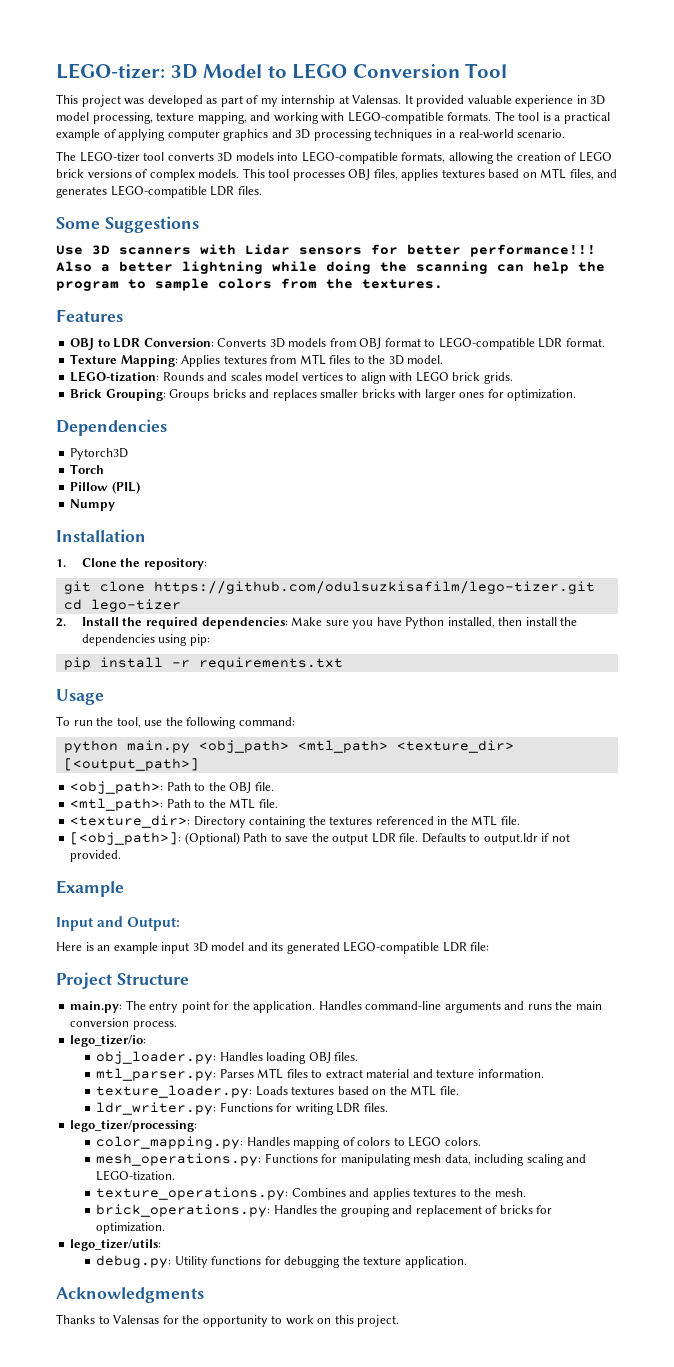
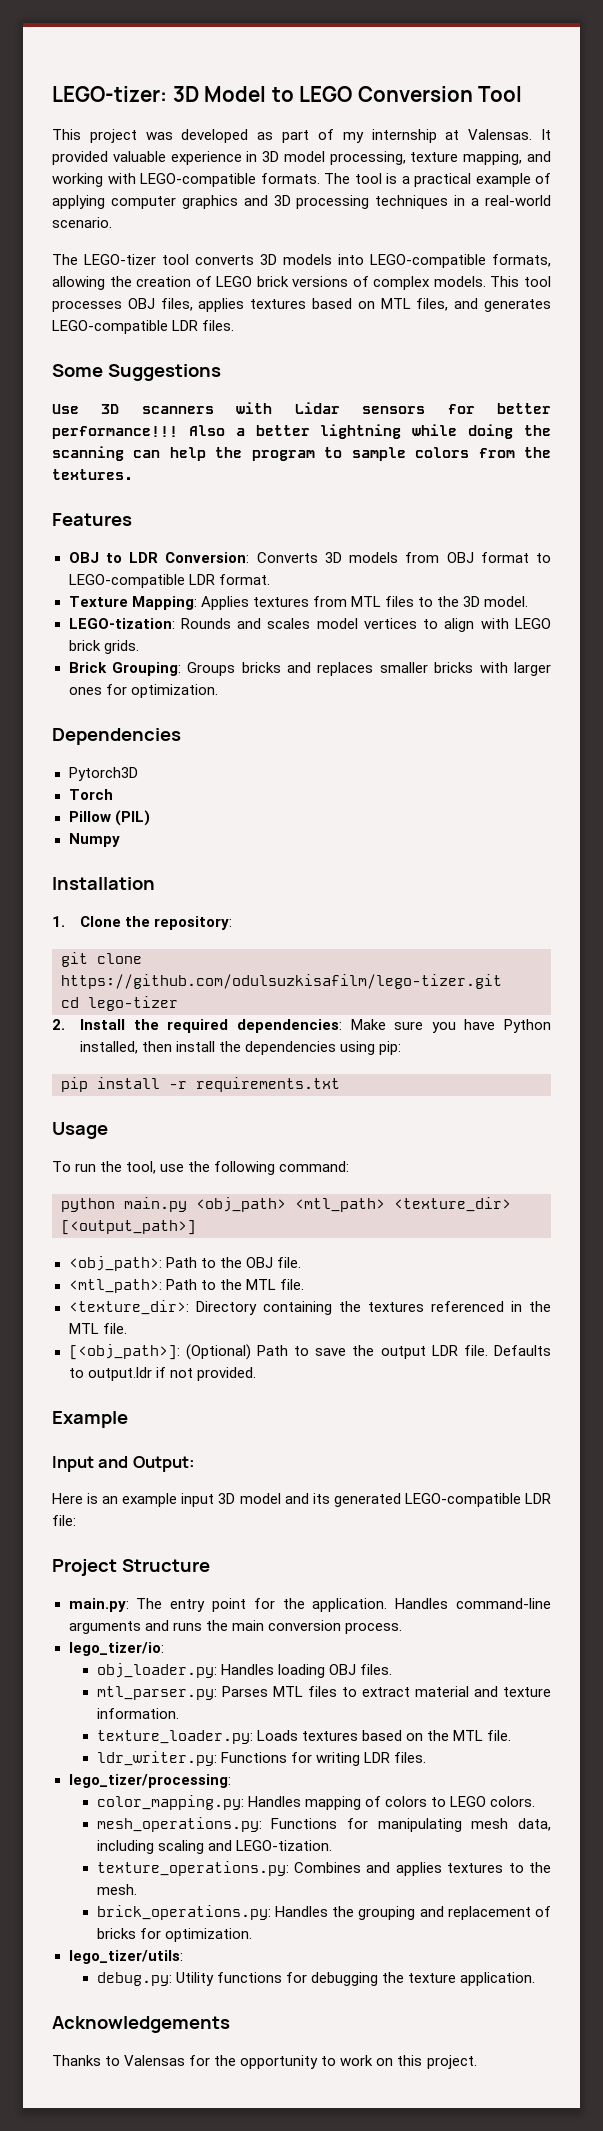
[56,1287,204,1303] Acknowledgments -> [52,2016,230,2033] Acknowledgements

